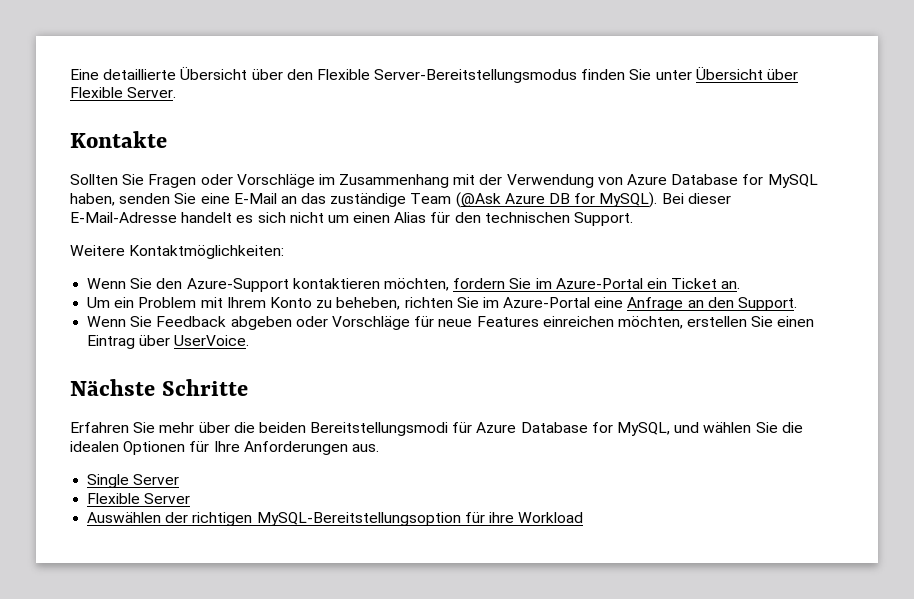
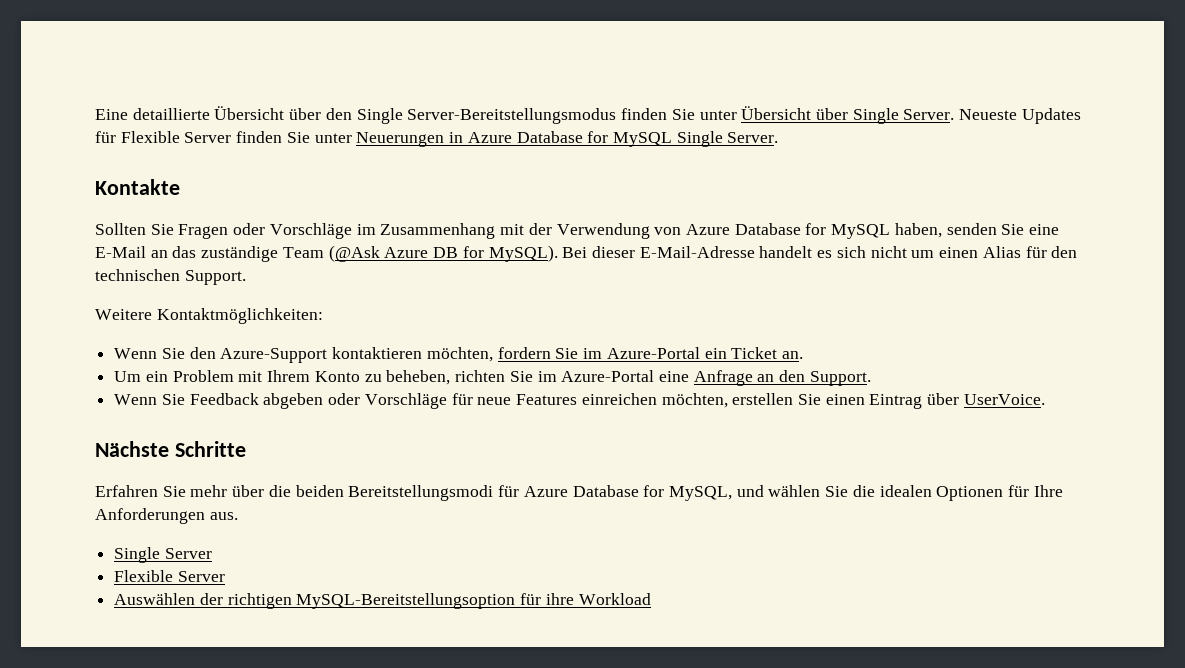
[316,69,370,80] Flexible -> [356,108,403,124] Single
[70,87,123,98] Flexible -> [852,108,1081,124] [95,131,723,147] Single Server. Neueste Updates für Flexible Server finden Sie unter Neuerungen in Azure Database for MySQL Single

